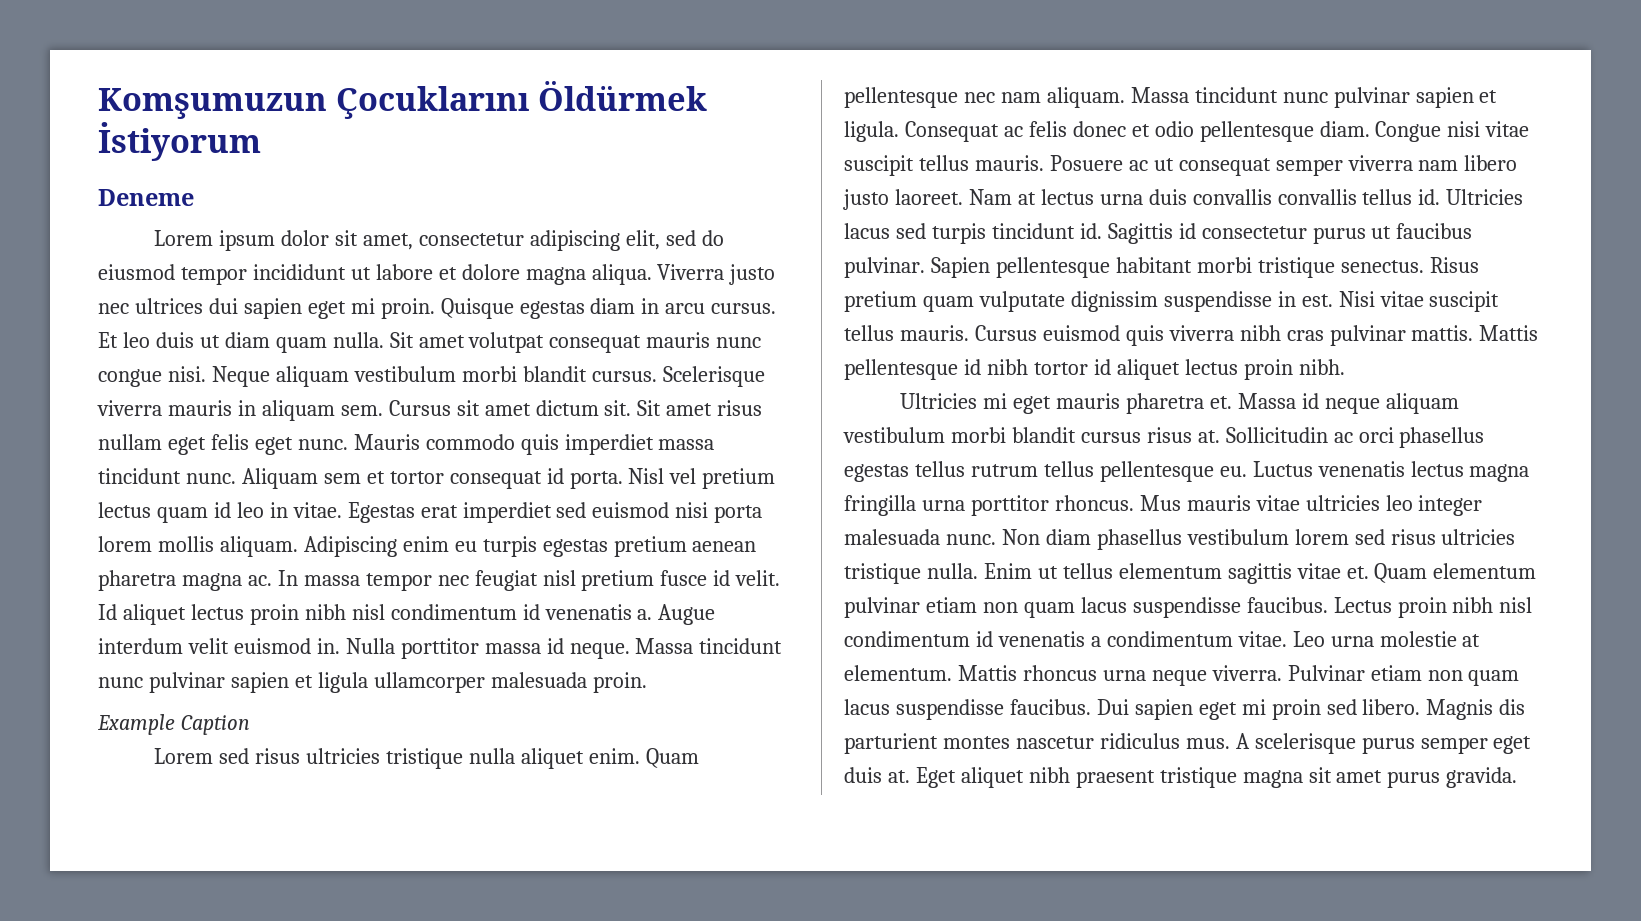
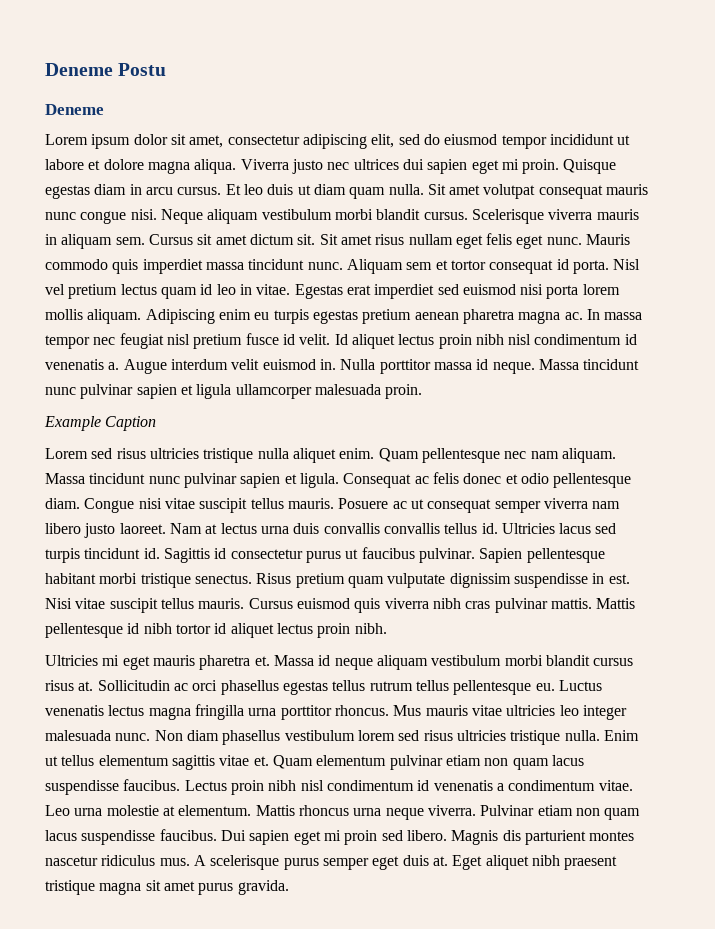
[98,81,707,119] [98,122,261,161] Komşumuzun Çocuklarını Öldürmek İstiyorum -> [45,63,167,76] Deneme Postu

